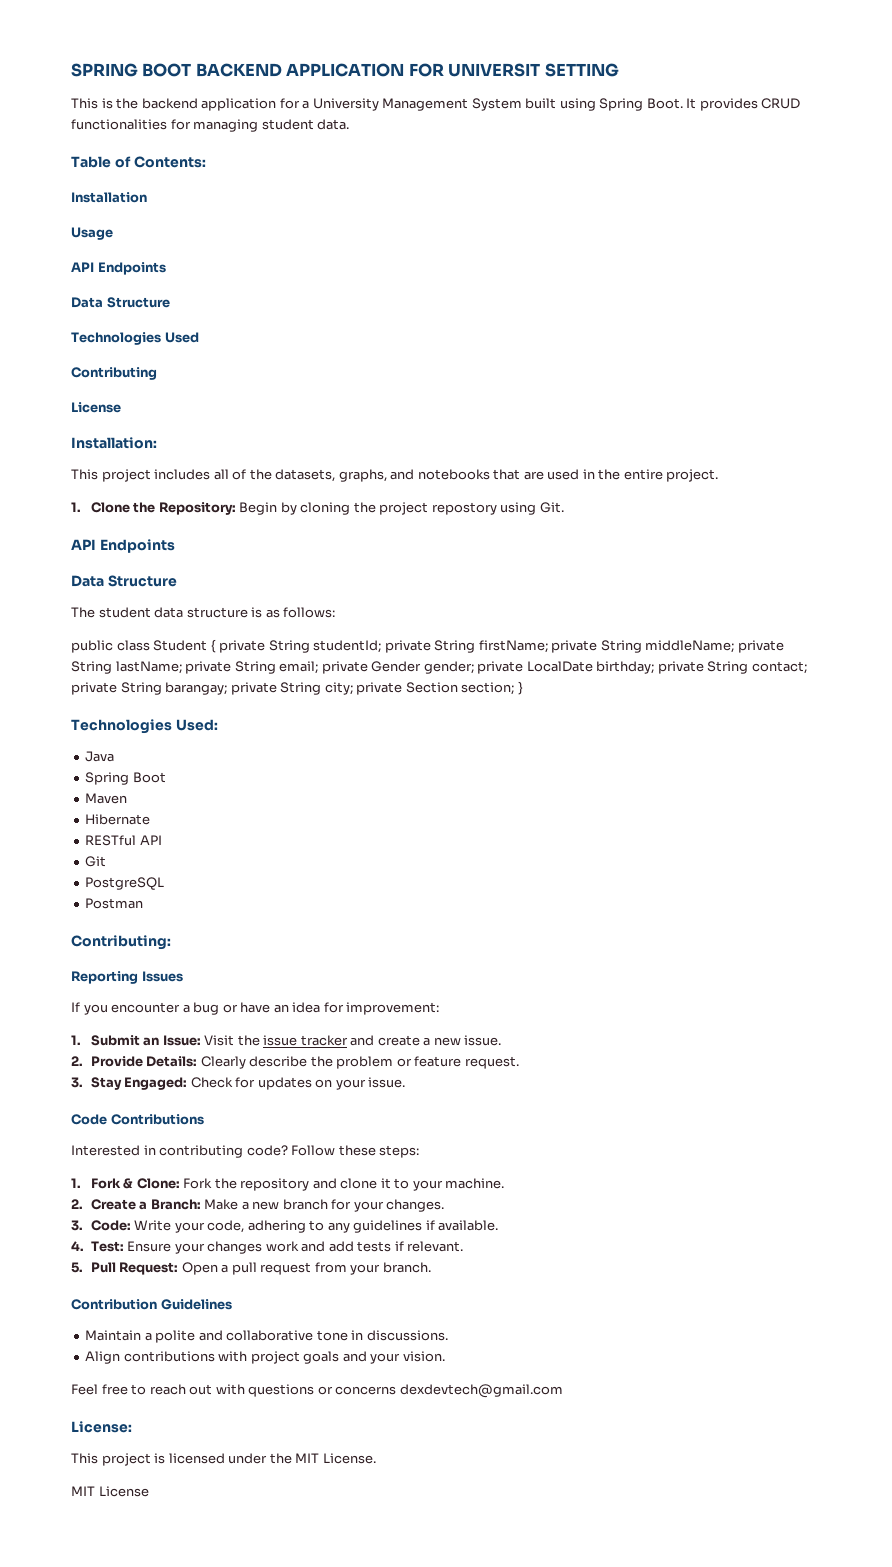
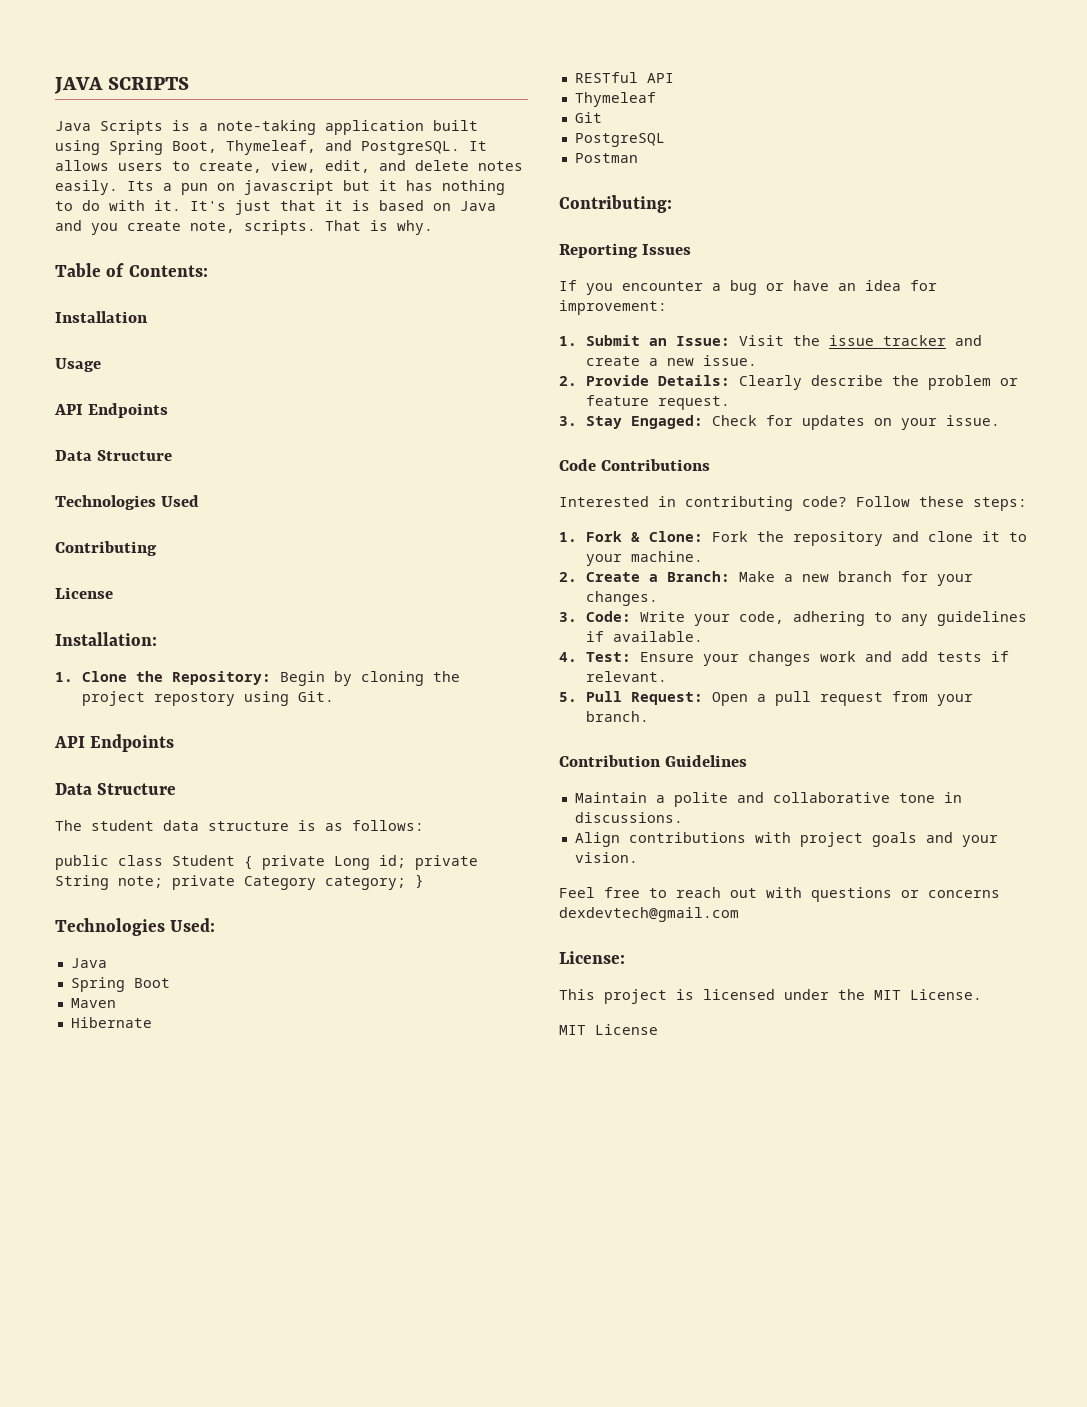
[71,63,619,77] [71,98,801,111] [71,119,350,132] SPRING BOOT BACKEND APPLICATION FOR UNIVERSIT SETTING // This is the backend application for a University Management System built using Spring Boot. It provides CRUD functionalities for managing student data. -> [54,77,190,94] [55,120,478,135] [55,140,487,155] [55,160,523,173] [55,180,505,195] [55,200,496,215] [55,220,433,235] JAVA SCRIPTS // Java Scripts is a note-taking application built using Spring Boot, Thymeleaf, and PostgreSQL. It allows users to create, view, edit, and delete notes easily. Its a pun on javascript but it has nothing to do with it. It's just that it is based on Java and you create note, scripts. That is why.
[71,469,719,482] // This project includes all of the datasets, graphs, and notebooks that are used in the entire project. -> (157, 639) none
[268,640,784,653] [71,661,807,674] [71,682,515,695] String studentId; private String firstName; private String middleName; private String lastName; private String email; private Gender gender; private LocalDate birthday; private String contact; private String barangay; private String city; private Section section; -> [334,855,478,870] [55,875,406,890] Long id; private String note; private Category category;
(162, 840) none -> [574,92,656,107] // Thymeleaf

